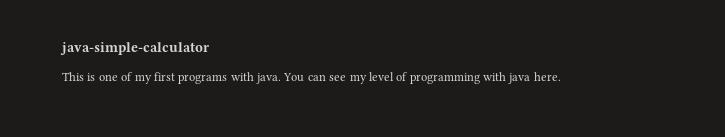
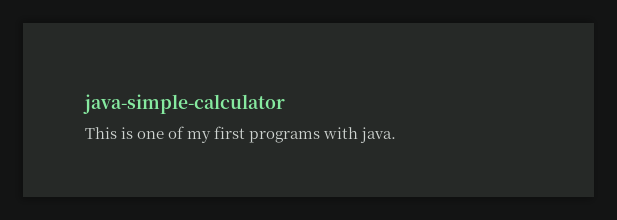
[283,72,561,84] You can see my level of programming with java here. -> (397, 135) none

